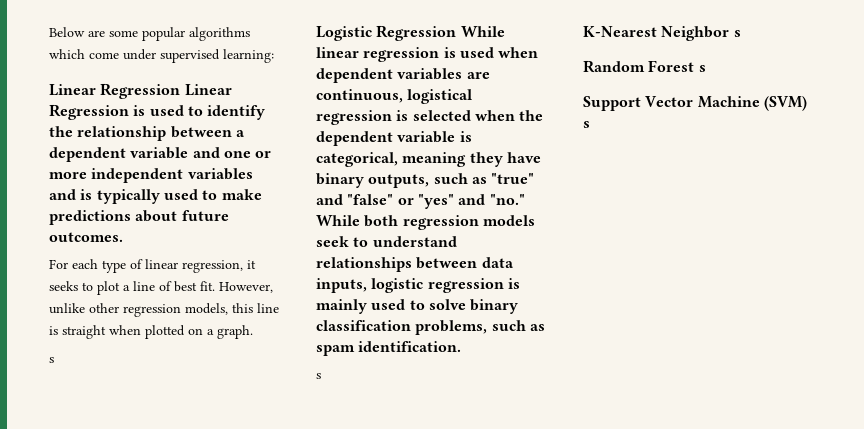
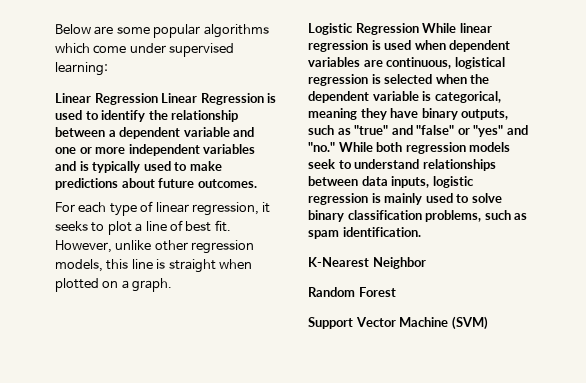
[49,357,54,363] // s -> (173, 285) none
[316,373,321,379] // s -> (421, 232) none
[733,30,741,37] s -> (426, 263) none
[698,65,706,72] s -> (396, 292) none
[583,121,590,128] s -> (488, 323) none

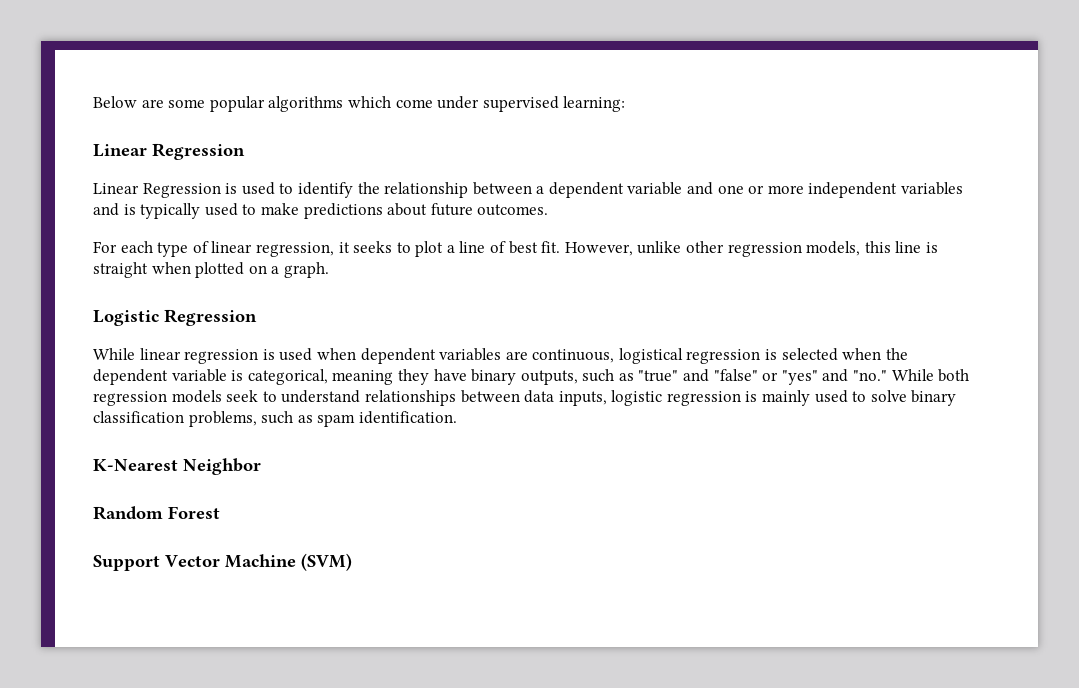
(158, 99) none -> (245, 151) //
(419, 29) none -> (257, 317) //

